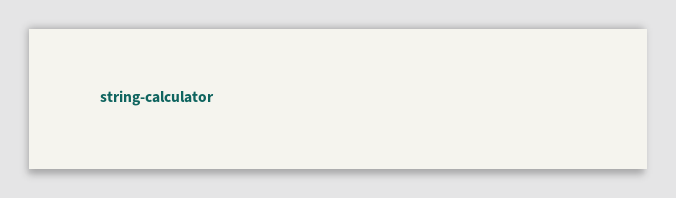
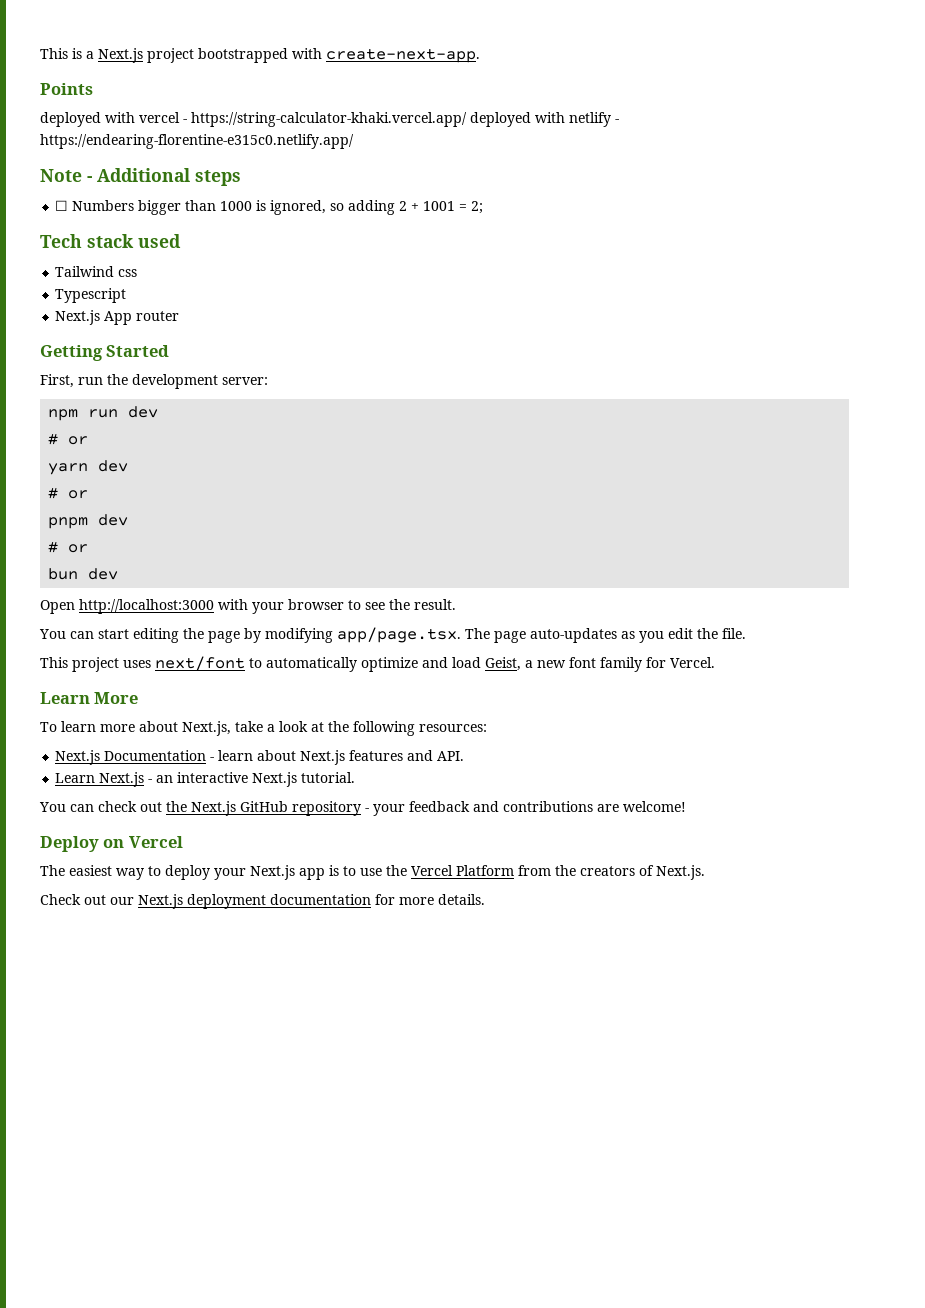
[100,90,214,106] string-calculator -> [40,48,480,63] [40,83,93,95] [40,112,619,127] [40,134,354,149] [40,168,241,186] [55,200,484,215] [40,234,181,248] [55,266,138,277] [55,288,127,303] [55,310,180,325] [40,345,170,361] [40,374,268,389] [48,406,159,421] [48,433,89,445] [48,460,129,475] [48,487,89,499] [48,514,129,529] [48,541,89,553] [48,568,119,580] [40,599,456,614] [39,627,746,643] [40,656,715,672] [40,692,139,704] [40,721,487,736] [55,750,465,765] [55,772,356,787] [39,801,686,816] [40,836,183,852] [40,865,705,880] [40,894,485,909] This is a Next.js project bootstrapped with create-next-app. // Points // deployed with vercel - https://string-calculator-khaki.vercel.app/ deployed with netlify - https://endearing-florentine-e315c0.netlify.app/ // Note - Additional steps // ☐ Numbers bigger than 1000 is ignored, so adding 2 + 1001 = 2; // Tech stack used // Tailwind css // Typescript // Next.js App router // Getting Started // First, run the development server: // npm run dev // # or // yarn dev // # or // pnpm dev // # or // bun dev // Open http://localhost:3000 with your browser to see the result. // You can start editing the page by modifying app/page.tsx. The page auto-updates as you edit the file. // This project uses next/font to automatically optimize and load Geist, a new font family for Vercel. // Learn More // To learn more about Next.js, take a look at the following resources: // Next.js Documentation - learn about Next.js features and API. // Learn Next.js - an interactive Next.js tutorial. // You can check out the Next.js GitHub repository - your feedback and contributions are welcome! // Deploy on Vercel // The easiest way to deploy your Next.js app is to use the Vercel Platform from the creators of Next.js. // Check out our Next.js deployment documentation for more details.

